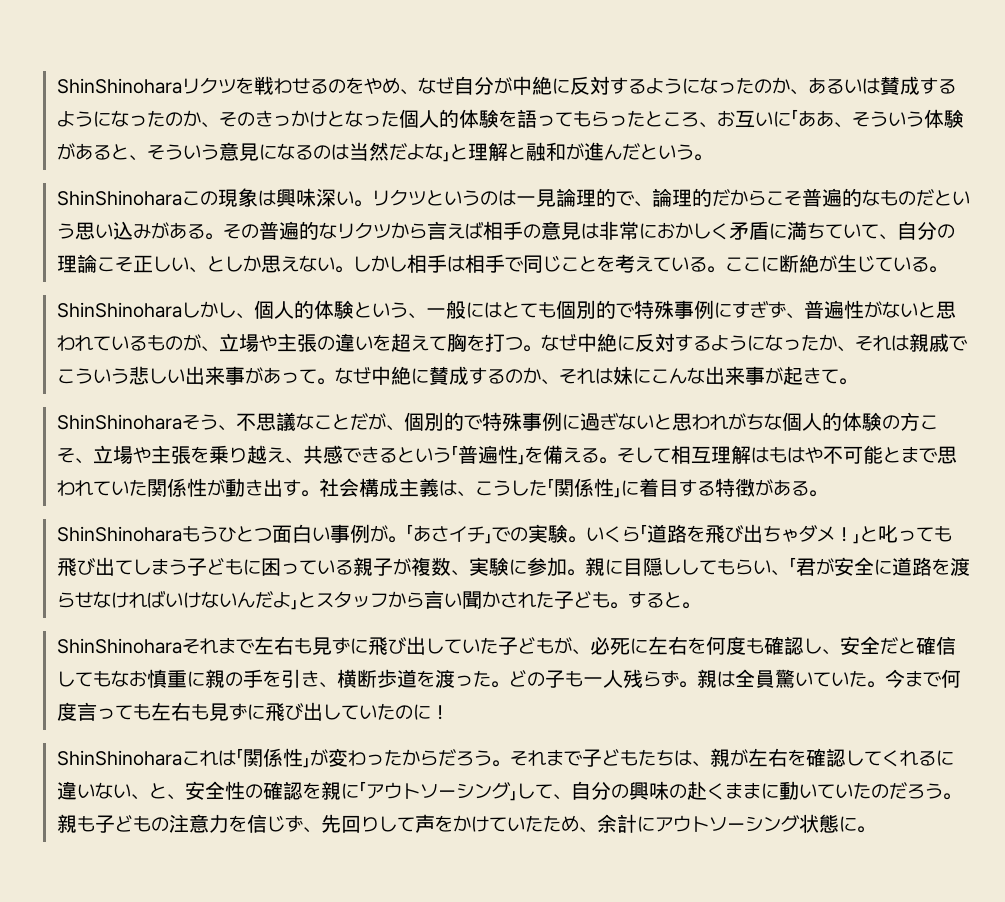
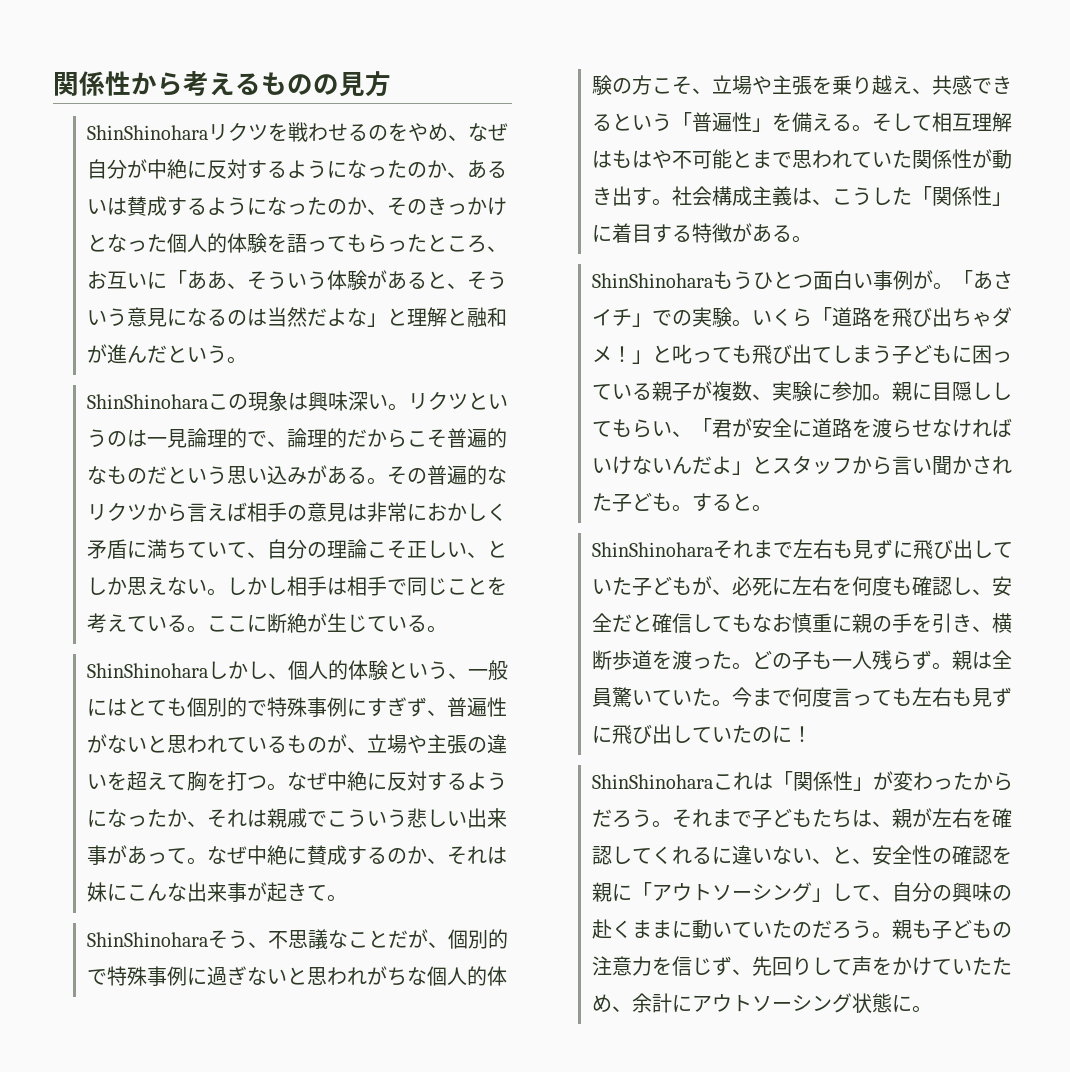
(56, 86) none -> [53,71,391,97] 関係性から考えるものの見方 //

